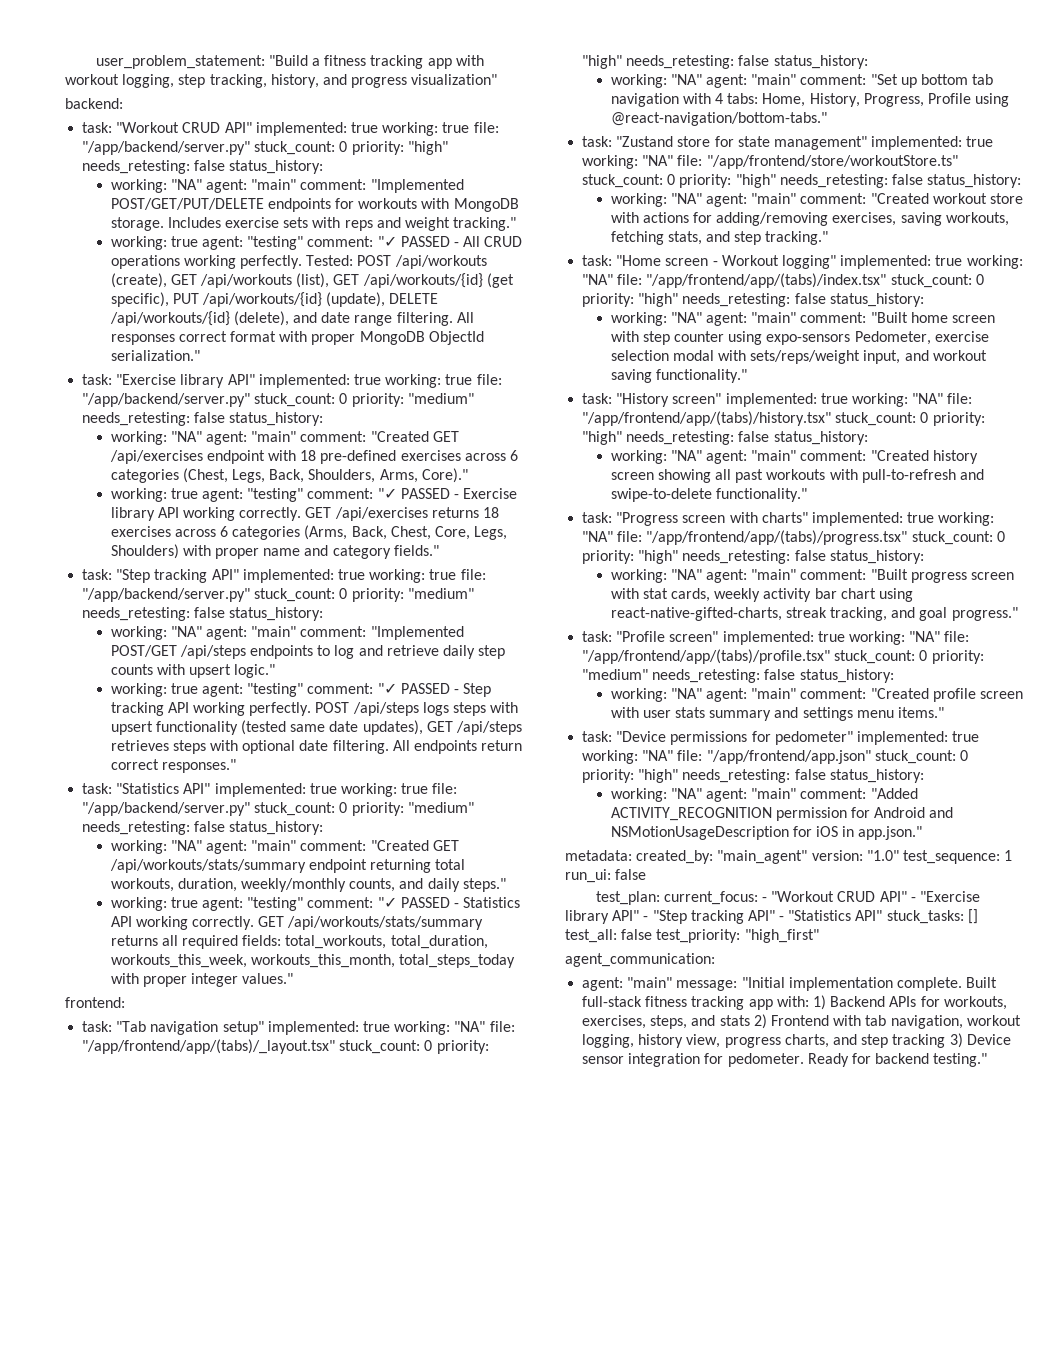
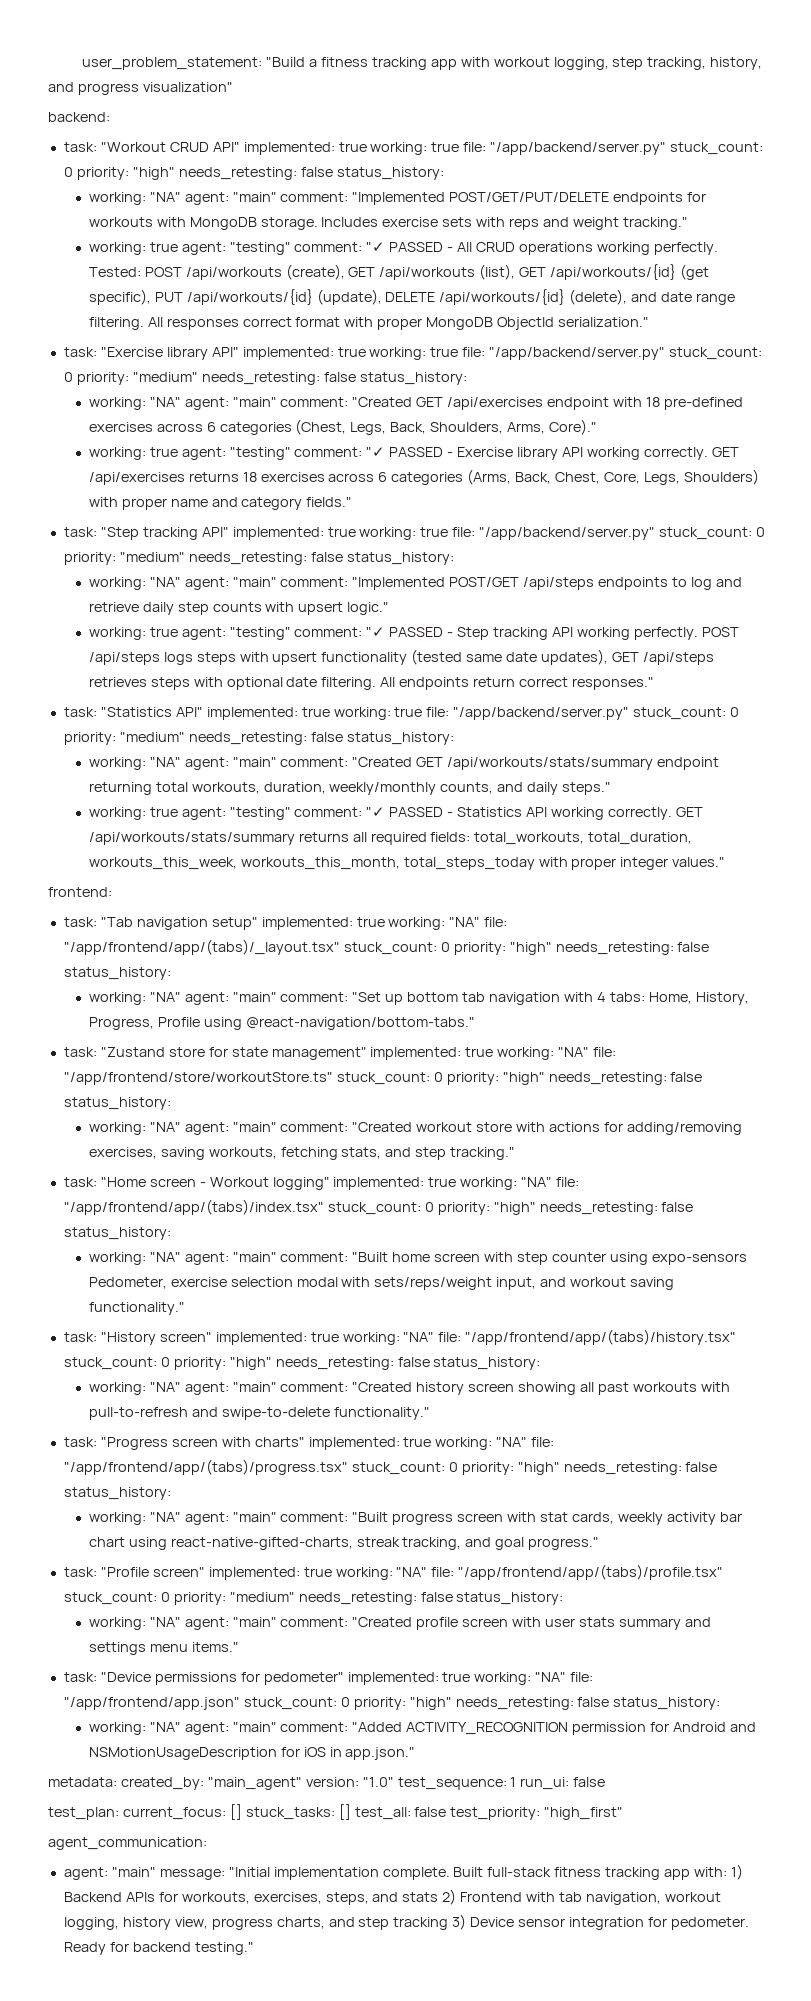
[762,891,980,902] [565,910,883,924] - "Workout CRUD API" - "Exercise library API" - "Step tracking API" - "Statistics API" -> [229,1804,242,1820] []

